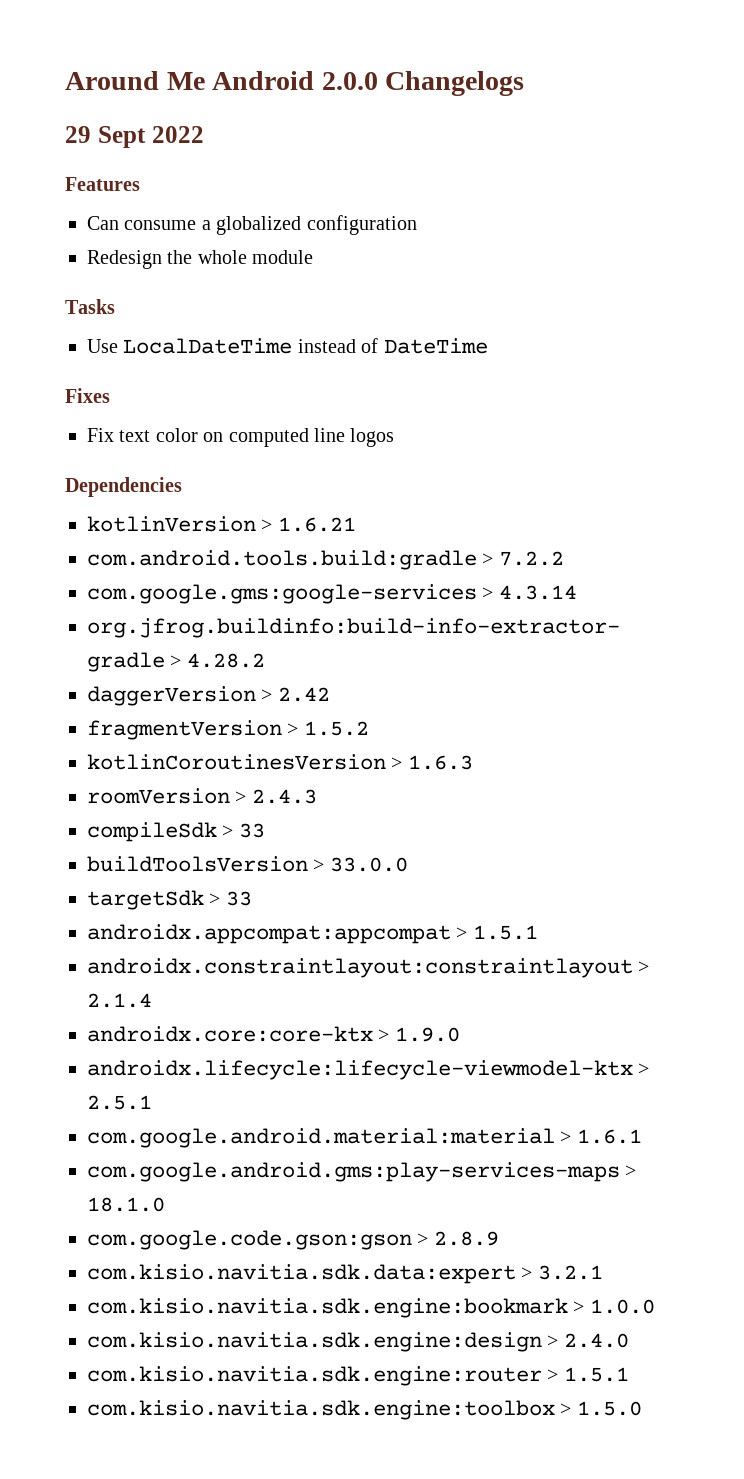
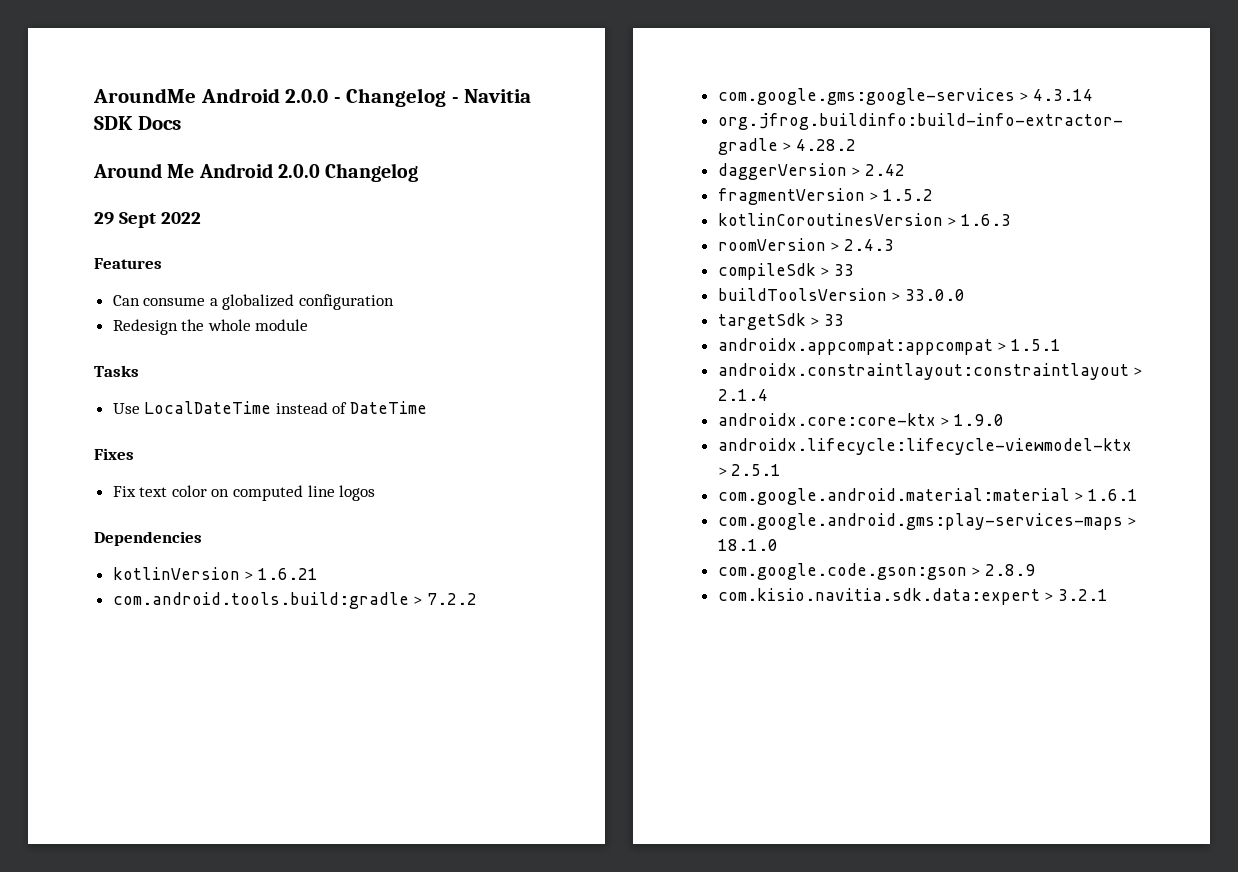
(65, 80) none -> [93,88,532,107] [94,116,181,130] AroundMe Android 2.0.0 - Changelog - Navitia SDK Docs //
[385,71,525,96] Changelogs -> [325,163,419,182] Changelog
[87,1298,655,1318] [87,1332,629,1352] [87,1366,629,1386] [87,1400,642,1420] // com.kisio.navitia.sdk.engine:bookmark > 1.0.0 // com.kisio.navitia.sdk.engine:design > 2.4.0 // com.kisio.navitia.sdk.engine:router > 1.5.1 // com.kisio.navitia.sdk.engine:toolbox > 1.5.0 -> (1108, 595) none

